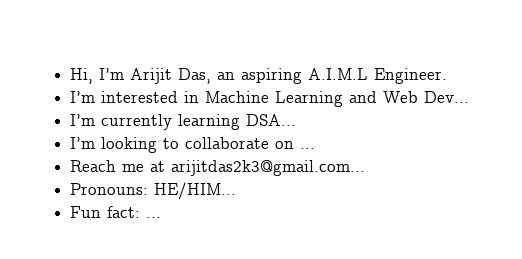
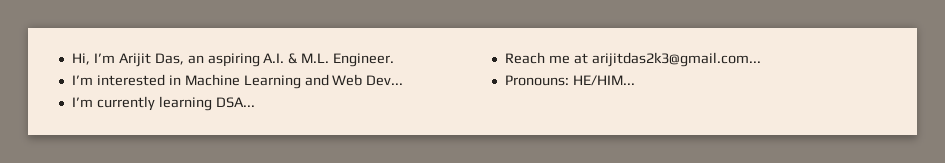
[308,68,369,80] A.I.M.L -> [263,53,330,64] A.I. & M.L.
[70,137,316,153] // I’m looking to collaborate on ... -> (255, 102) none
[70,206,162,218] // Fun fact: ... -> (635, 80) none

